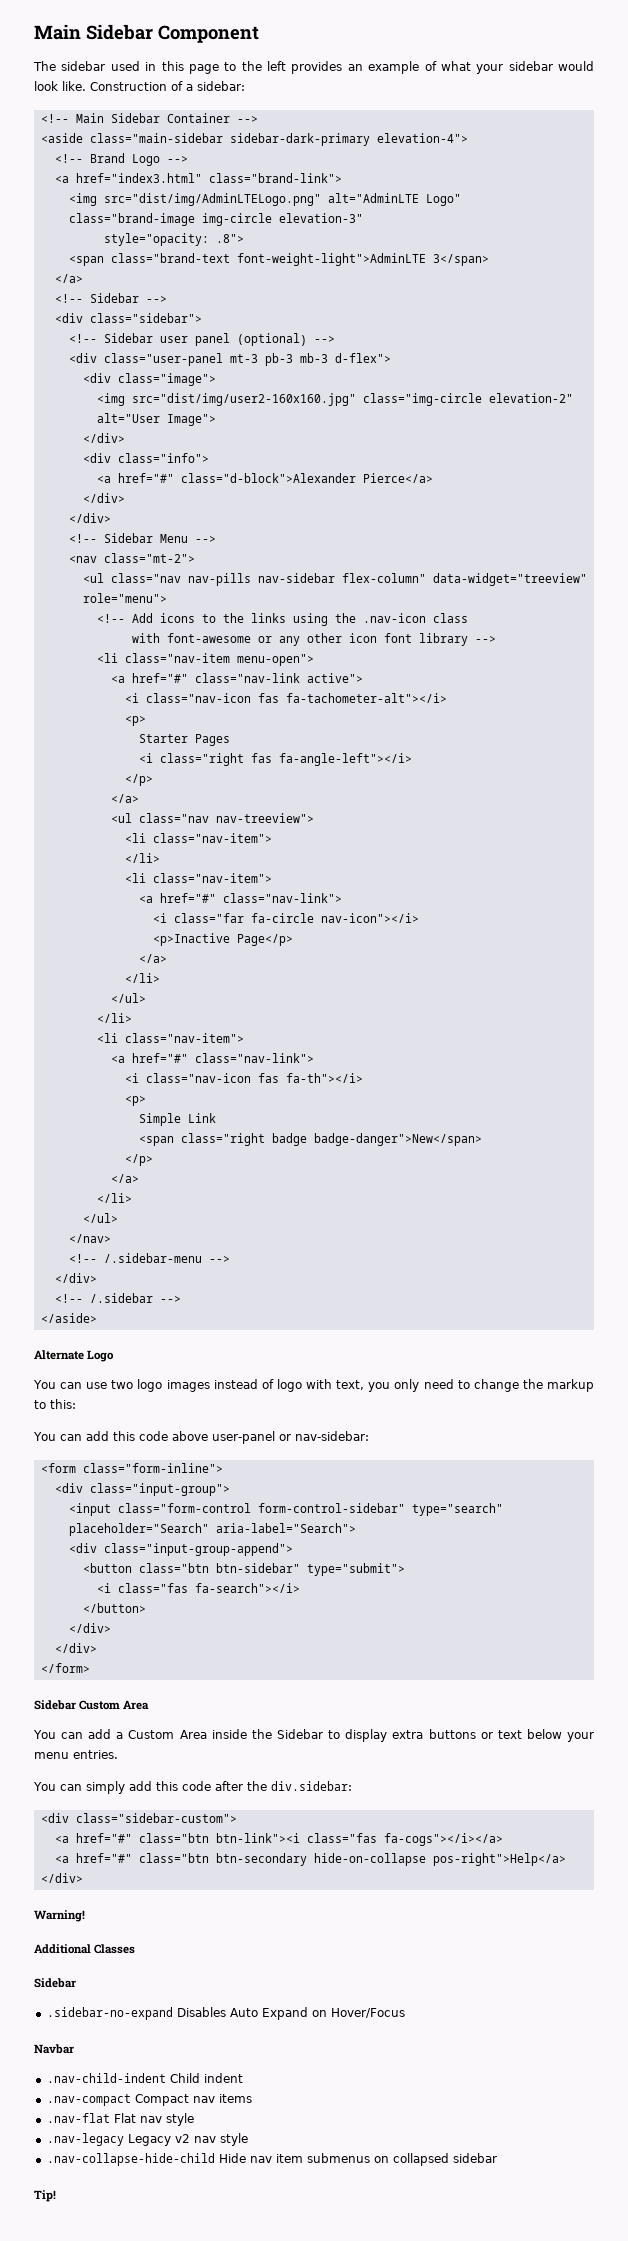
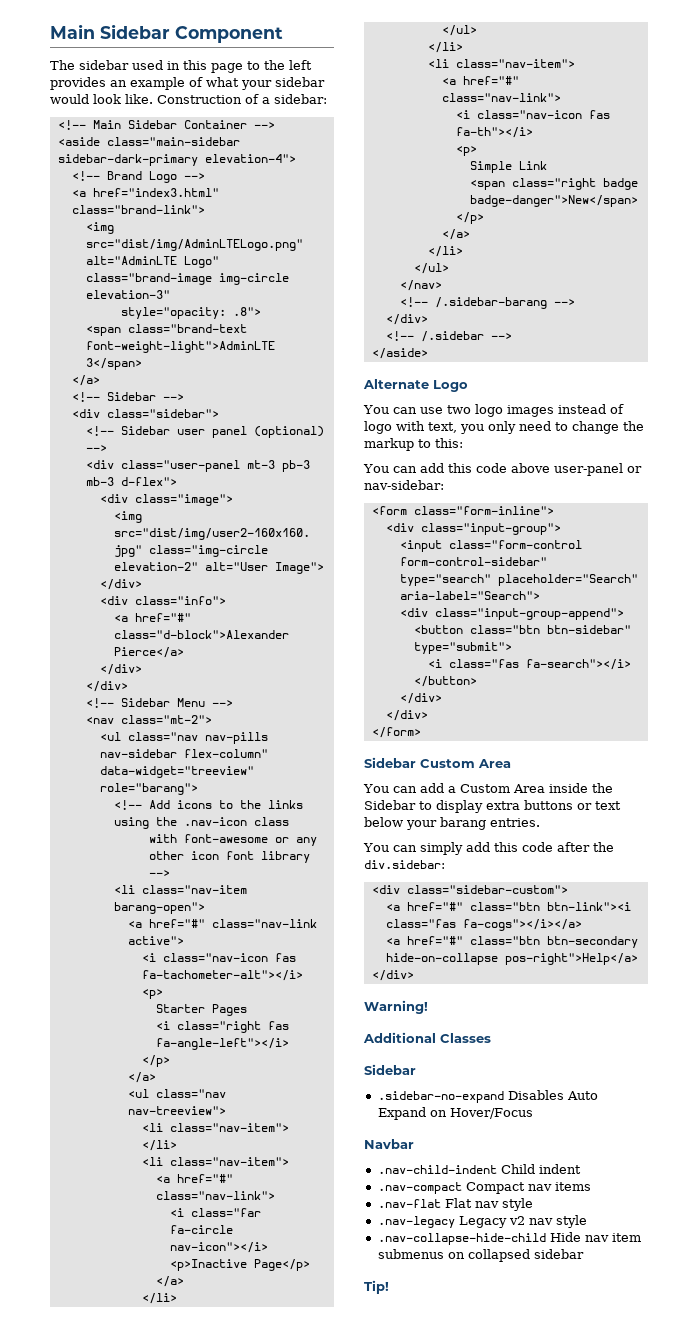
[82,593,167,603] role="menu"> -> [99,783,198,795] role="barang">
[236,654,314,666] menu-open"> -> [113,902,205,914] barang-open">
[103,1253,202,1263] /.sidebar-menu -> [434,297,547,309] /.sidebar-barang
[34,1752,69,1759] menu -> [440,817,486,830] barang

